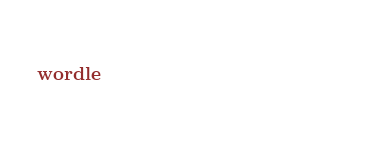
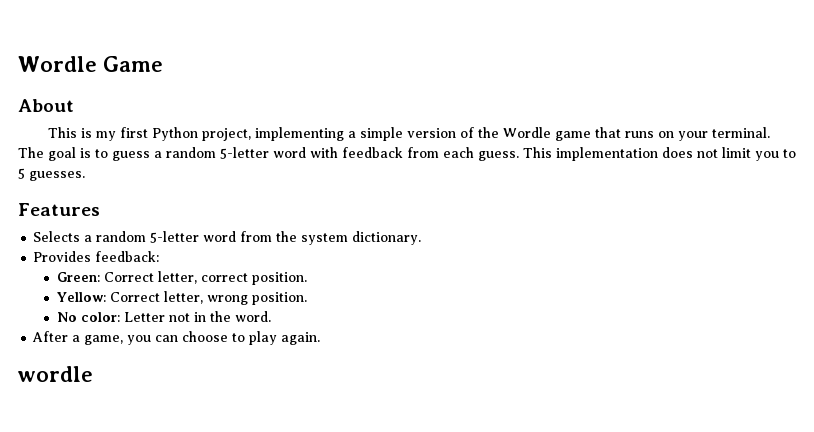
(37, 73) none -> [18,56,163,72] [18,99,74,112] [48,127,771,141] [18,147,796,161] [18,168,85,181] [18,203,100,216] [33,231,422,245] [33,251,160,262] [56,271,307,285] [56,291,307,305] [56,311,271,322] [32,331,321,345] Wordle Game // About // This is my first Python project, implementing a simple version of the Wordle game that runs on your terminal. The goal is to guess a random 5-letter word with feedback from each guess. This implementation does not limit you to 5 guesses. // Features // Selects a random 5-letter word from the system dictionary. // Provides feedback: // Green: Correct letter, correct position. // Yellow: Correct letter, wrong position. // No color: Letter not in the word. // After a game, you can choose to play again. //

